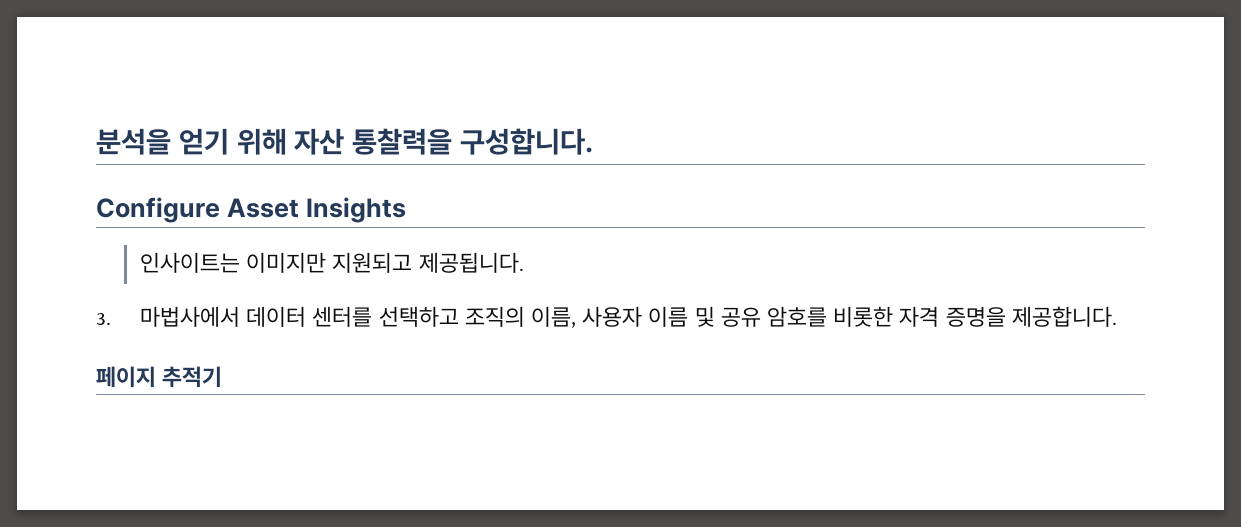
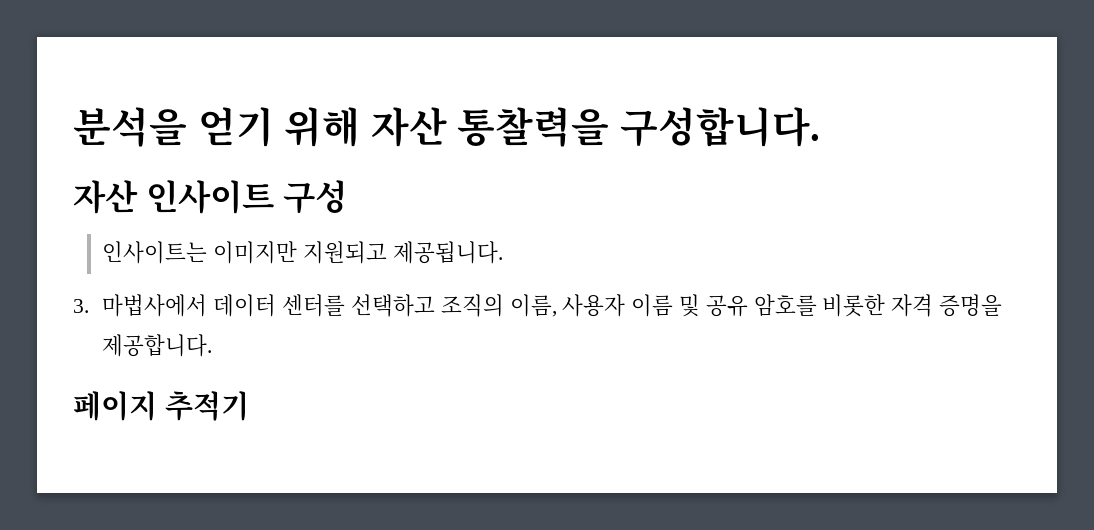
[96,197,407,223] Configure Asset Insights -> [73,180,348,214] 자산 인사이트 구성

